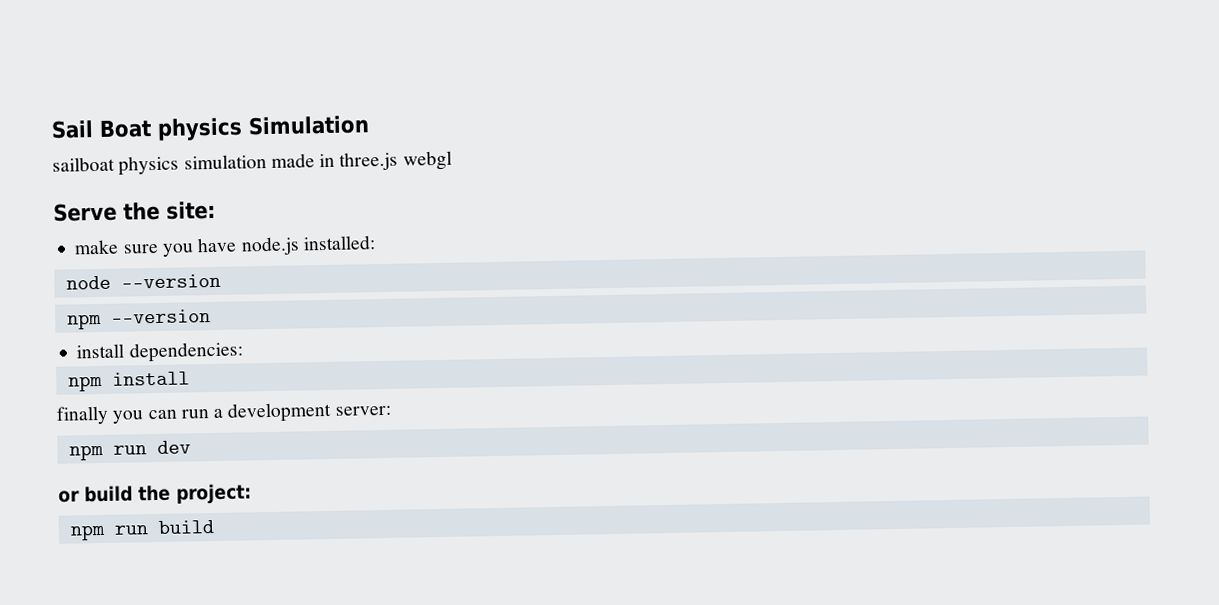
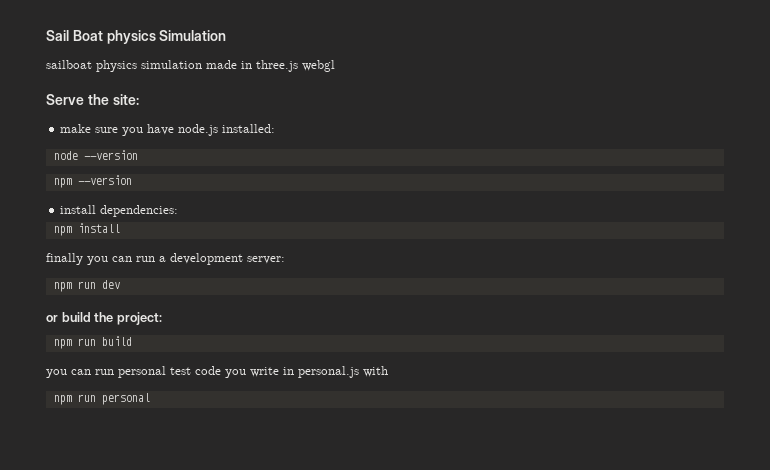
(215, 527) none -> [46,366,388,378] [53,393,150,405] // you can run personal test code you write in personal.js with // npm run personal

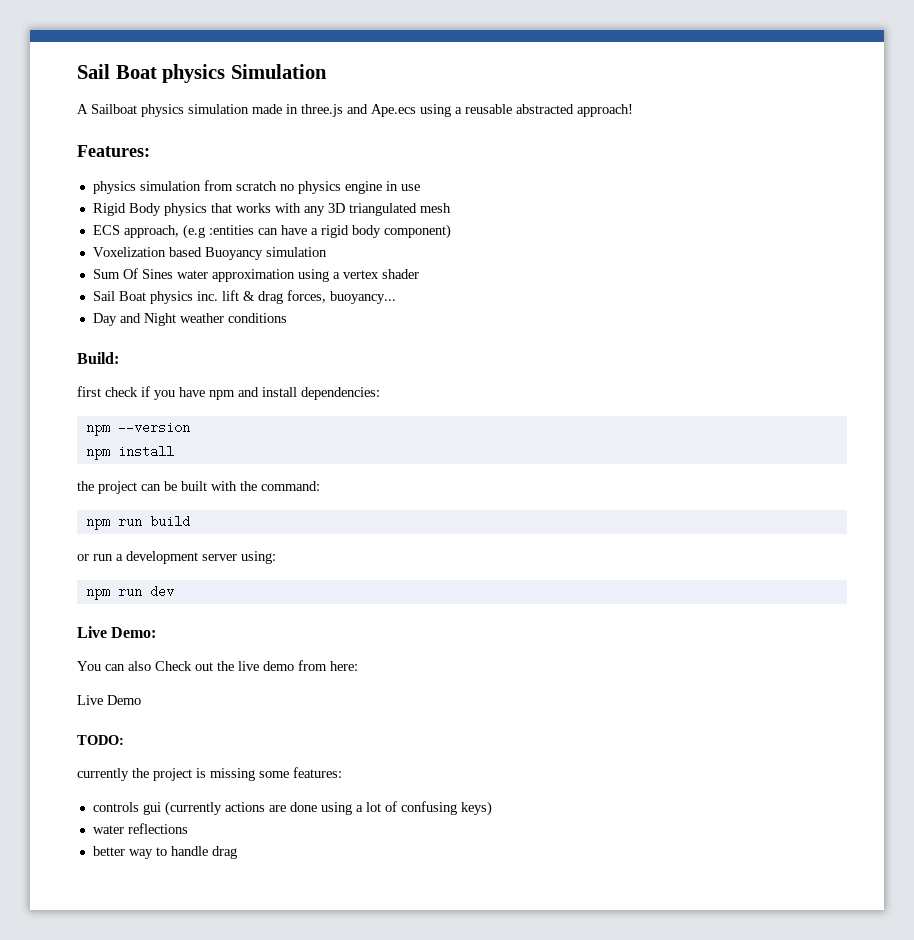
[46,60,92,69] sailboat -> [77,104,137,114] A Sailboat
[302,60,335,72] [46,94,139,105] [60,124,276,136] [53,150,138,160] webgl // Serve the site: // make sure you have node.js installed: // node --version -> [347,104,633,117] [77,145,150,157] [92,180,420,194] [92,203,451,216] [92,224,451,239] [92,247,327,260] [92,268,419,282] [92,290,396,304] [92,313,287,326] [77,352,119,364] [77,386,380,400] and Ape.ecs using a reusable abstracted approach! // Features: // physics simulation from scratch no physics engine in use // Rigid Body physics that works with any 3D triangulated mesh // ECS approach, (e.g :entities can have a rigid body component) // Voxelization based Buoyancy simulation // Sum Of Sines water approximation using a vertex shader // Sail Boat physics inc. lift & drag forces, buoyancy... // Day and Night weather conditions // Build: // first check if you have npm and install dependencies:
[60,205,179,217] // install dependencies: -> (190, 427) none
[46,253,132,265] finally you can -> [77,481,320,494] [85,515,190,530] [77,554,89,561] the project can be built with the command: // npm run build // or
[247,256,285,264] server: -> [202,551,276,564] server using:
[46,312,162,325] [53,336,132,349] [46,366,388,378] [53,393,150,405] or build the project: // npm run build // you can run personal test code you write in personal.js with // npm run personal -> [77,626,157,638] [77,660,358,671] [77,695,141,705] [77,735,124,745] [77,767,342,781] [92,801,492,816] [92,823,188,834] [92,846,237,859] Live Demo: // You can also Check out the live demo from here: // Live Demo // TODO: // currently the project is missing some features: // controls gui (currently actions are done using a lot of confusing keys) // water reflections // better way to handle drag

